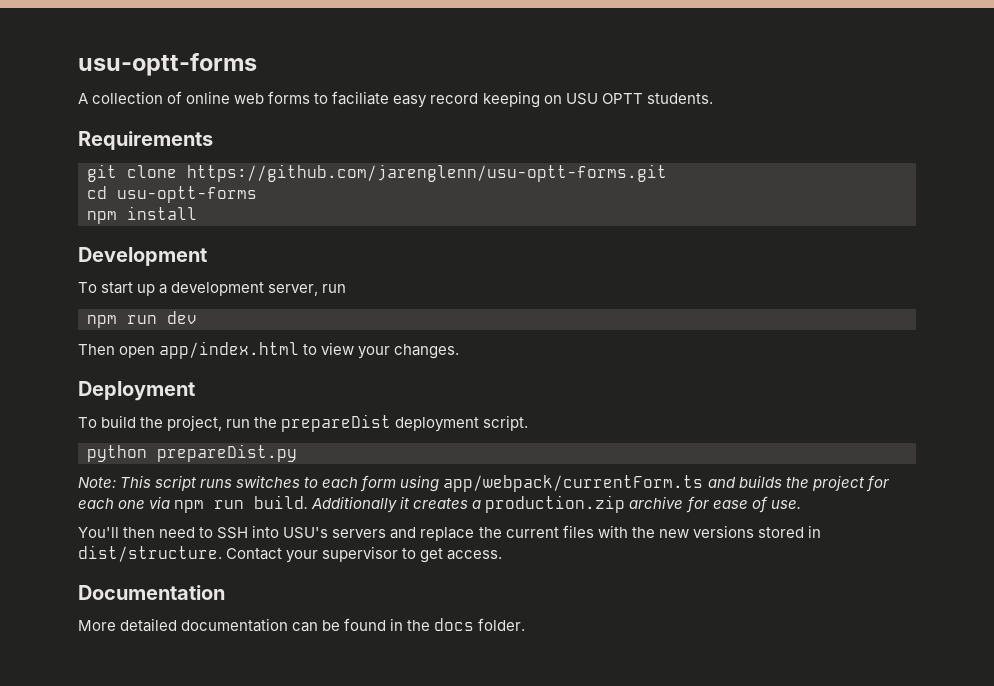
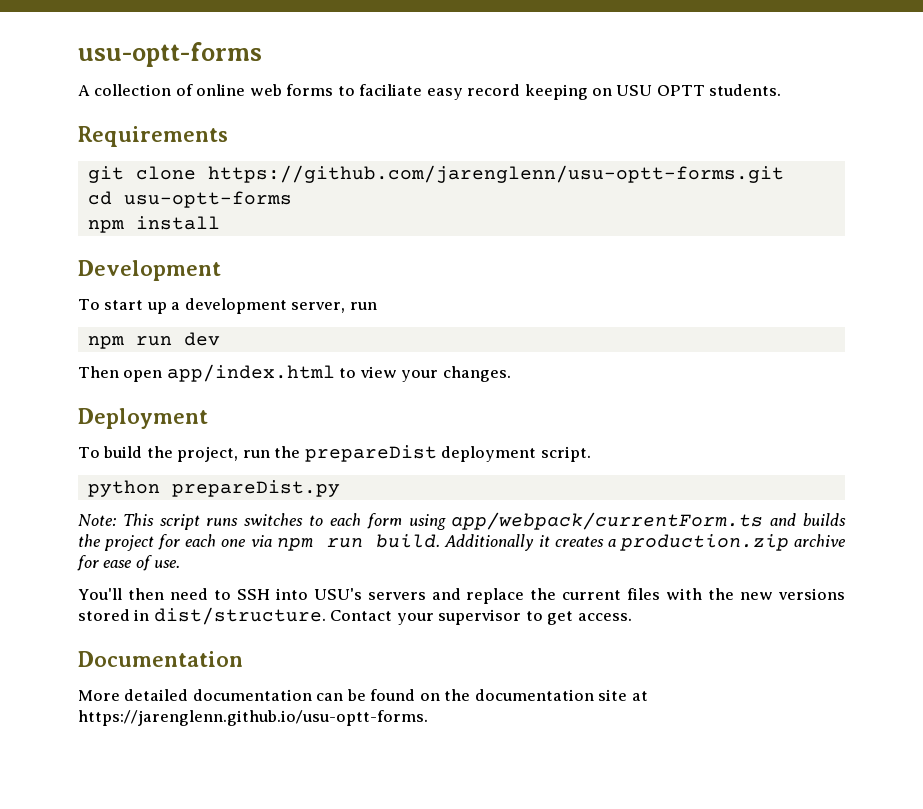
[390,618,526,631] in the docs folder. -> [419,689,648,701] [78,710,428,726] on the documentation site at https://jarenglenn.github.io/usu-optt-forms.

